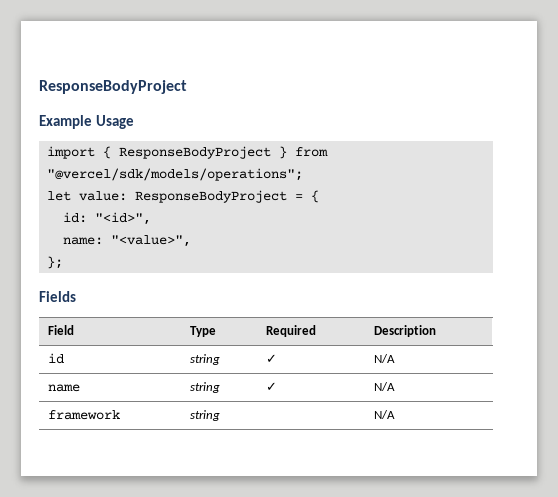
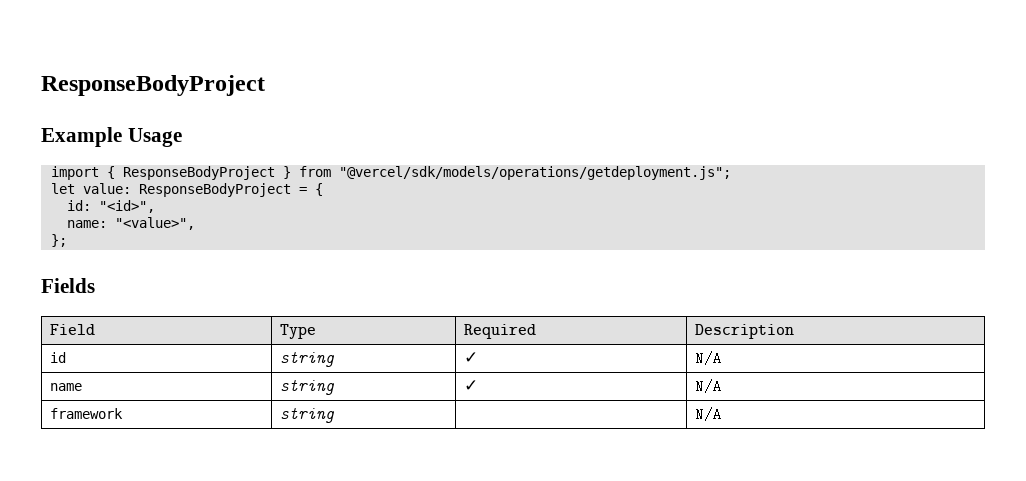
[46,168,303,181] "@vercel/sdk/models/operations"; -> [338,166,731,180] "@vercel/sdk/models/operations/getdeployment.js";

